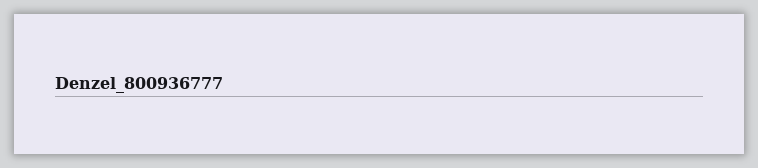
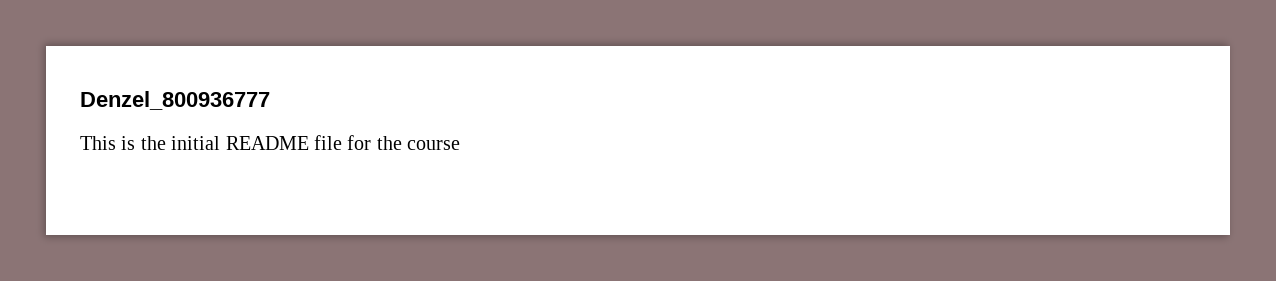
(223, 85) none -> [80,135,461,150] // This is the initial README file for the course

